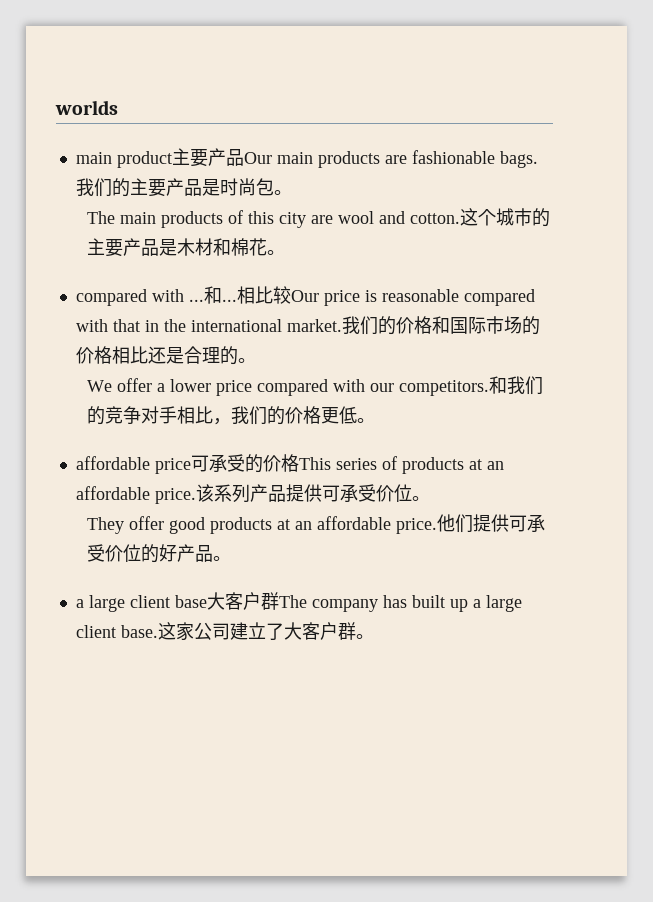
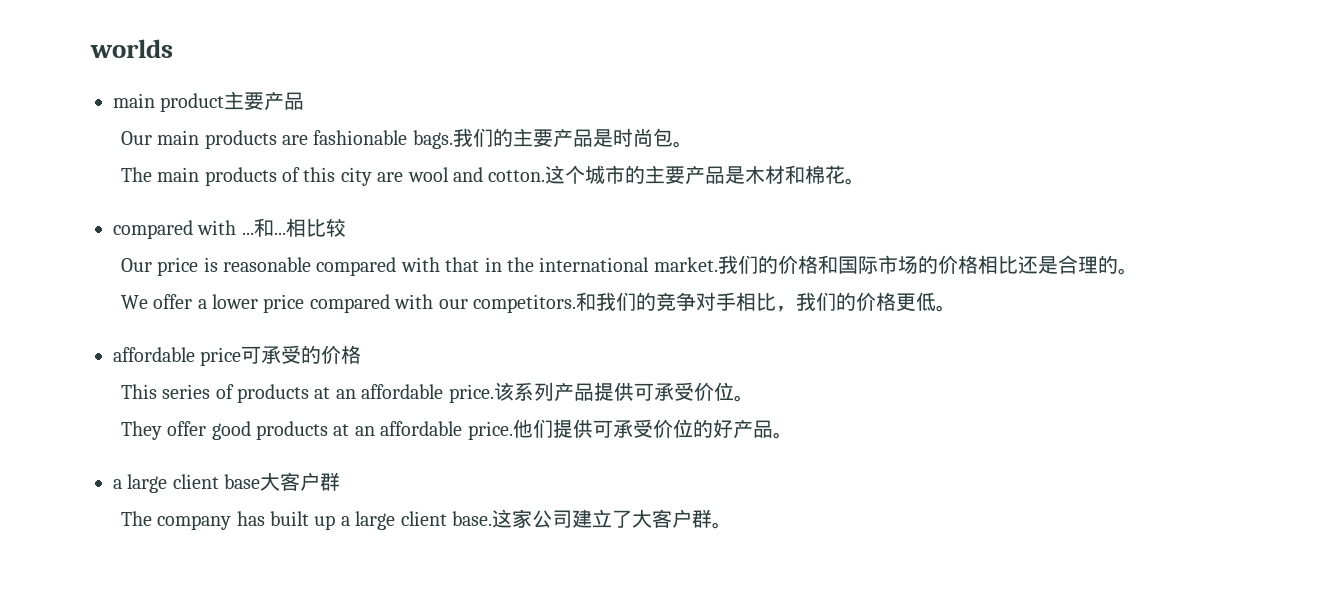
(244, 157) none -> (305, 101) //
(291, 295) none -> (346, 227) //
(299, 463) none -> (362, 354) //
(279, 601) none -> (341, 481) //

